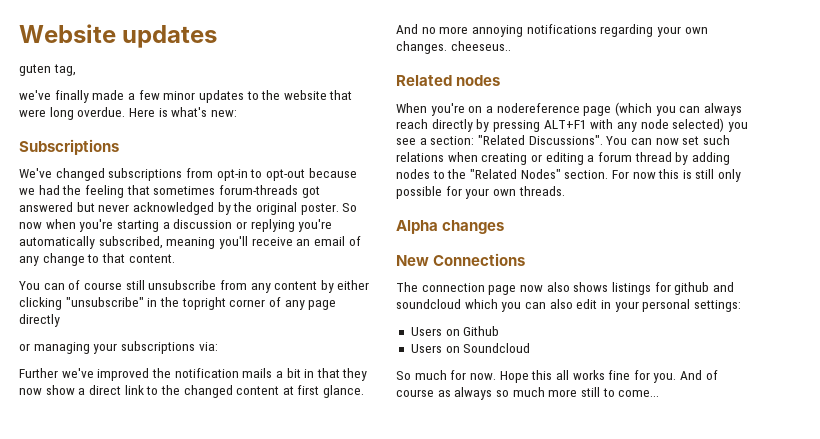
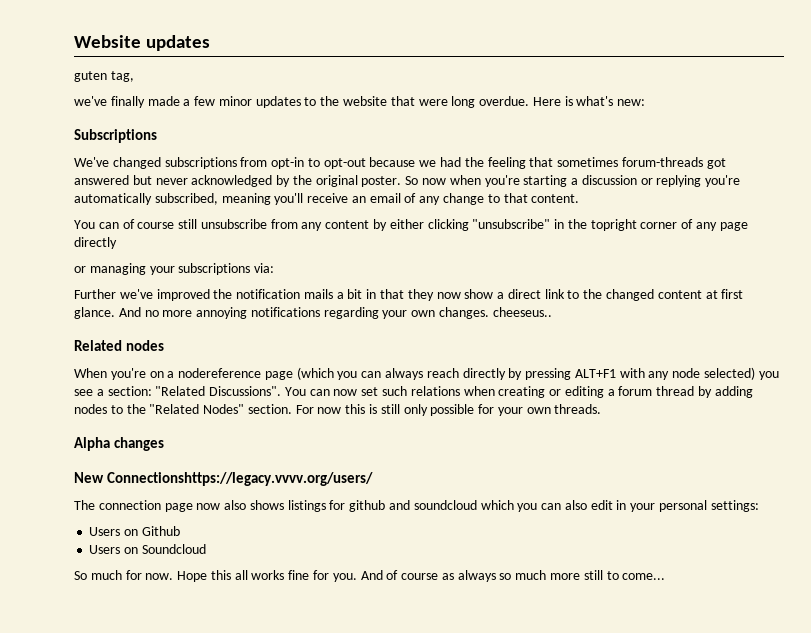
[433,253,526,266] Connections -> [107,472,374,486] Connectionshttps://legacy.vvvv.org/users/

